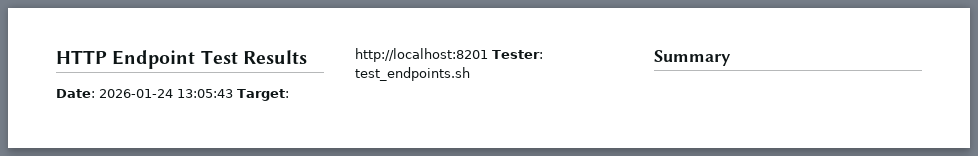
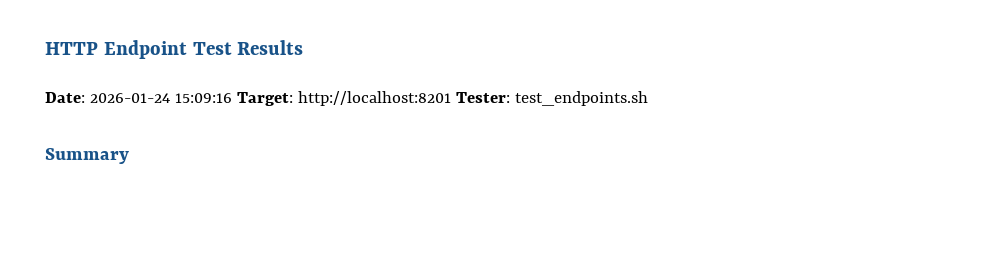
[177,89,233,98] 13:05:43 -> [174,93,232,103] 15:09:16

